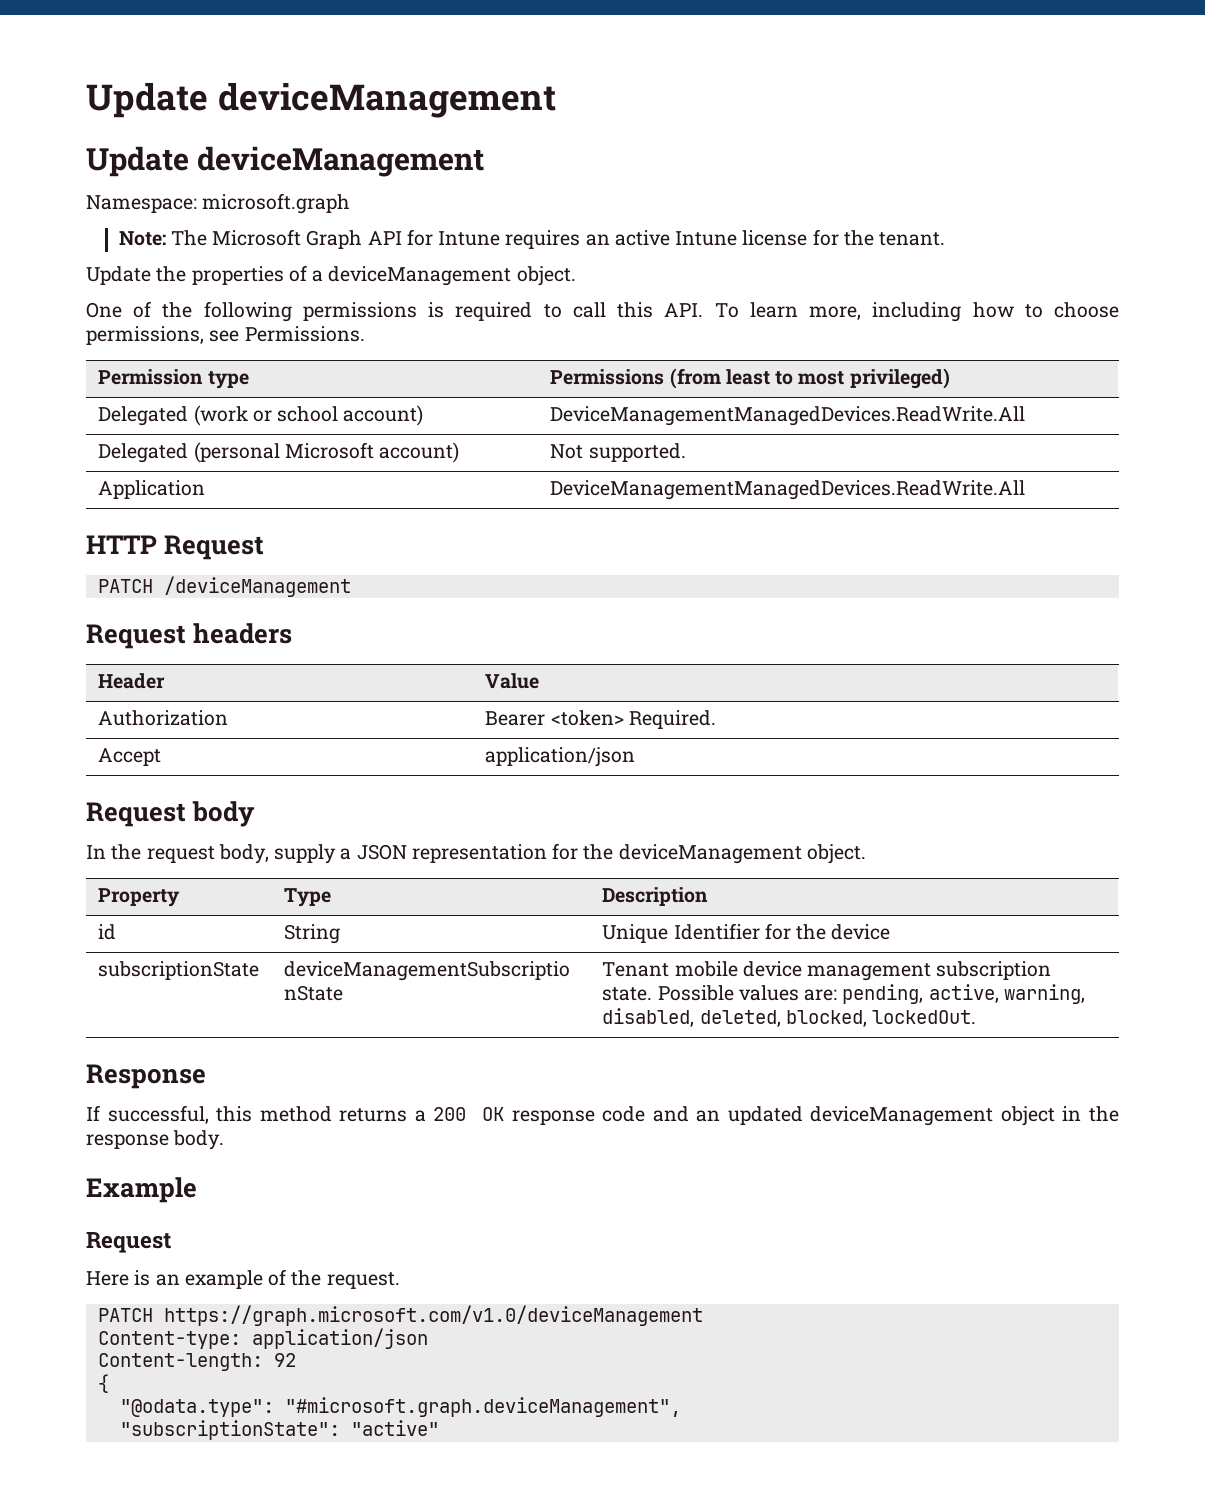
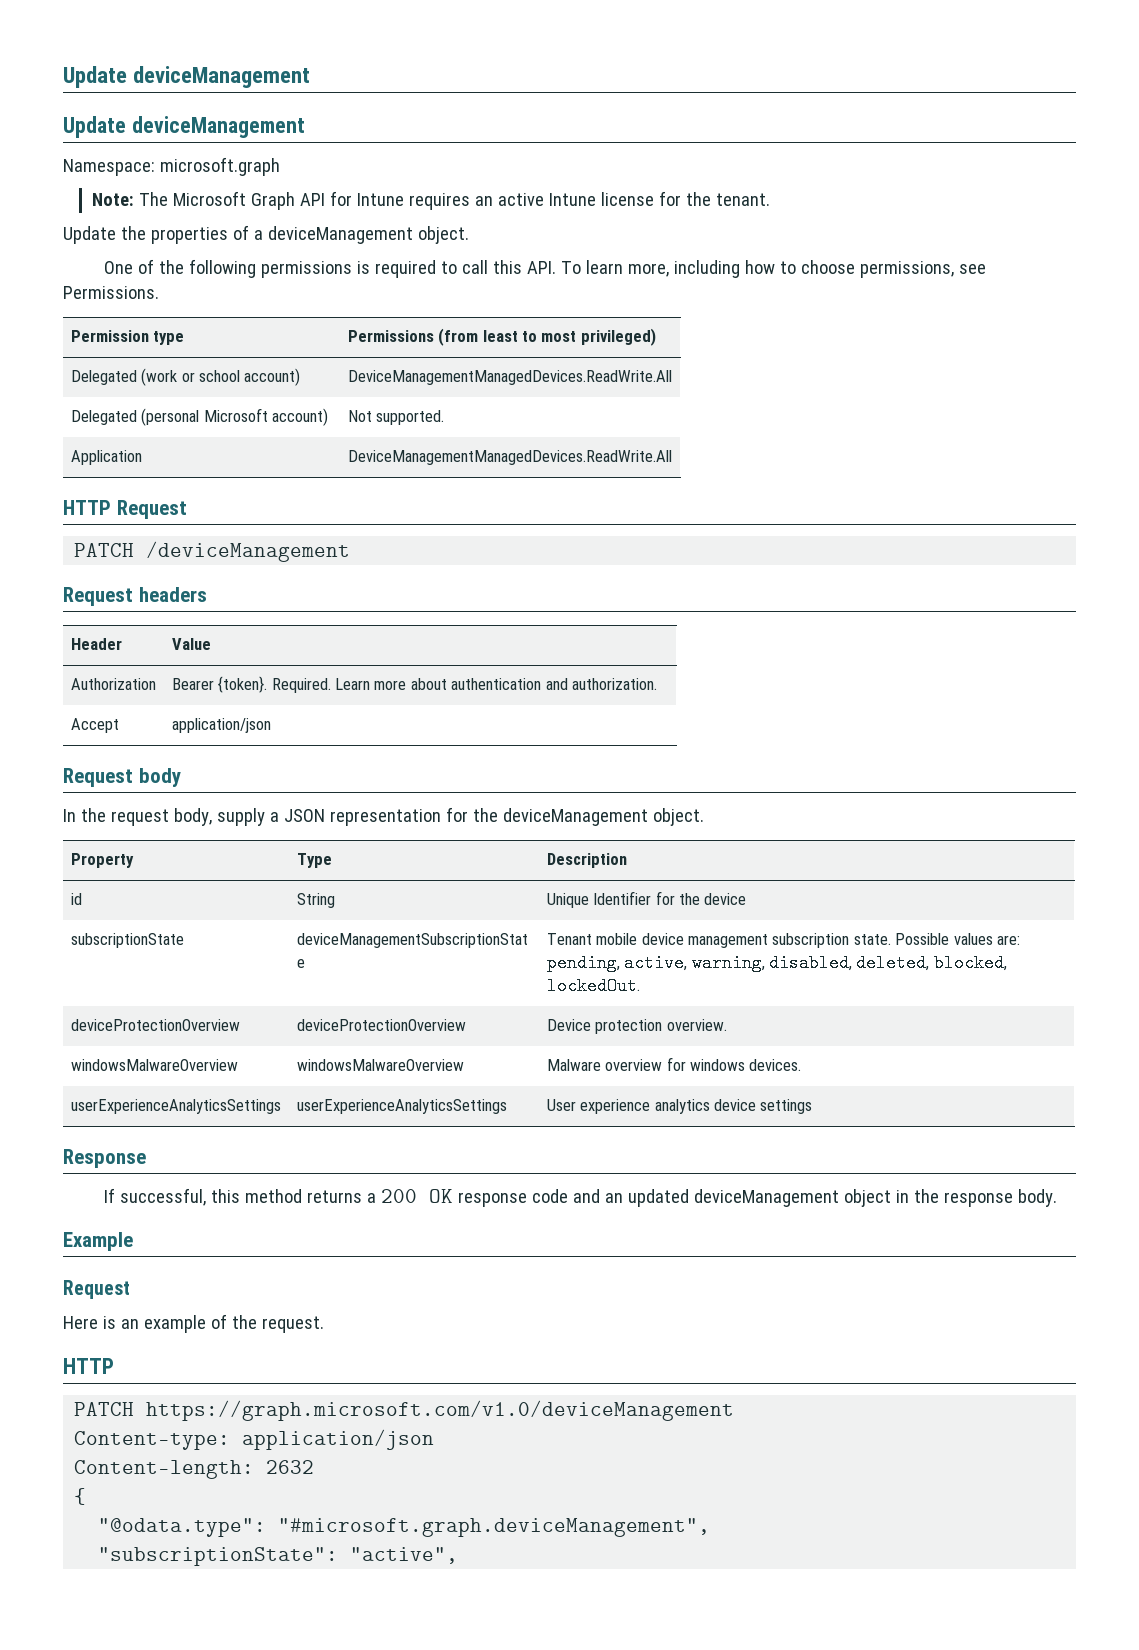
[550,710,624,726] <token> -> [218,676,268,693] {token}.
(716, 719) none -> [334,678,658,690] Learn more about authentication and authorization.
(977, 1017) none -> [70,1019,240,1031] [296,1019,466,1031] [546,1019,727,1034] [70,1059,238,1071] [296,1059,464,1071] [546,1057,802,1071] [70,1099,281,1114] [296,1099,507,1114] [546,1099,813,1114] // deviceProtectionOverview | deviceProtectionOverview | Device protection overview. // windowsMalwareOverview | windowsMalwareOverview | Malware overview for windows devices. // userExperienceAnalyticsSettings | userExperienceAnalyticsSettings | User experience analytics device settings
(400, 1280) none -> [63,1358,114,1374] // HTTP
[273,1353,296,1367] 92 -> [266,1460,315,1474] 2632
[350,1420,439,1436] "active" -> [350,1547,459,1564] "active",

